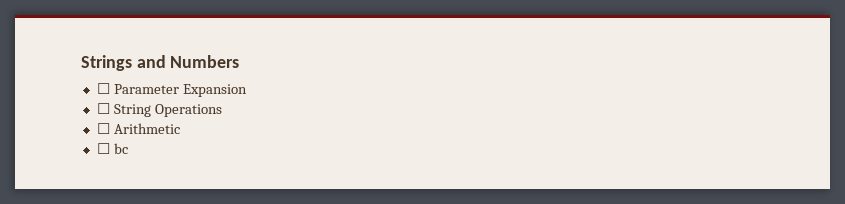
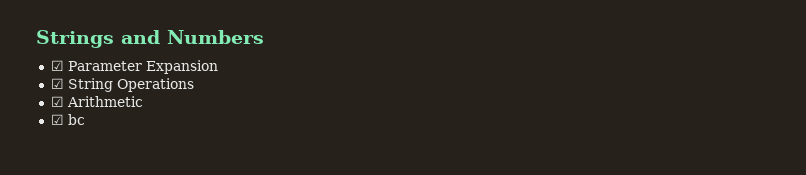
[96,83,110,94] ☐ -> [50,60,64,71] ☑
[96,103,110,114] ☐ -> [50,78,64,89] ☑
[96,123,110,134] ☐ -> [50,96,64,107] ☑
[96,143,110,154] ☐ -> [50,114,64,125] ☑

